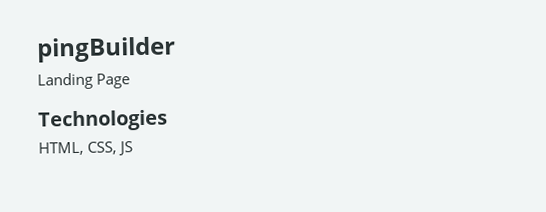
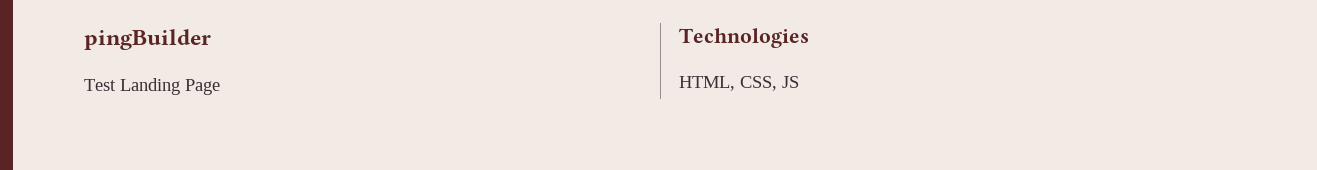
(176, 49) none -> [84,79,116,91] Test

